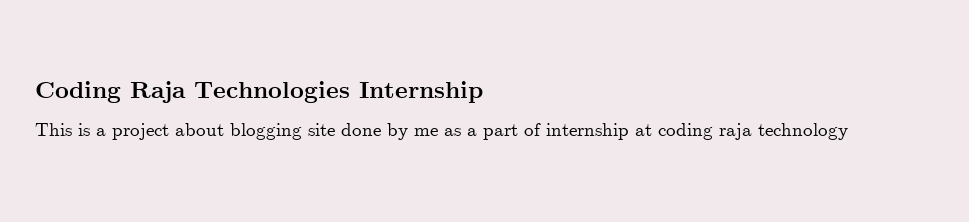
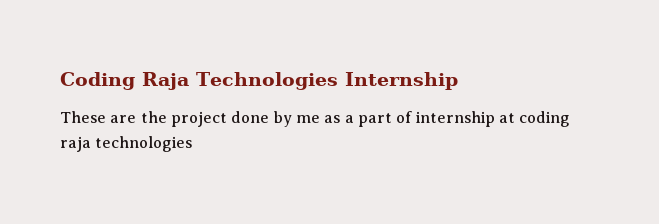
[35,123,335,140] This is a project about blogging site -> [60,111,227,127] These are the project
[758,123,848,140] technology -> [95,136,193,152] technologies

